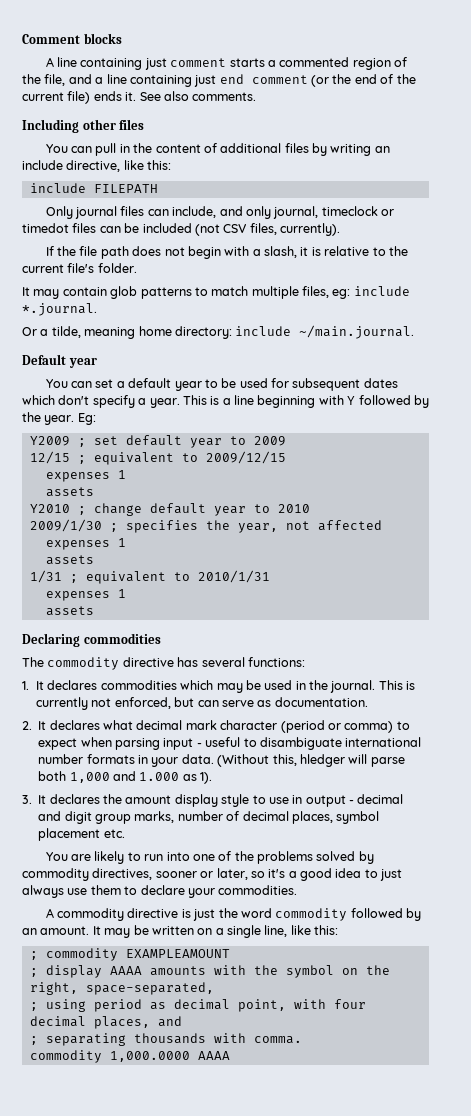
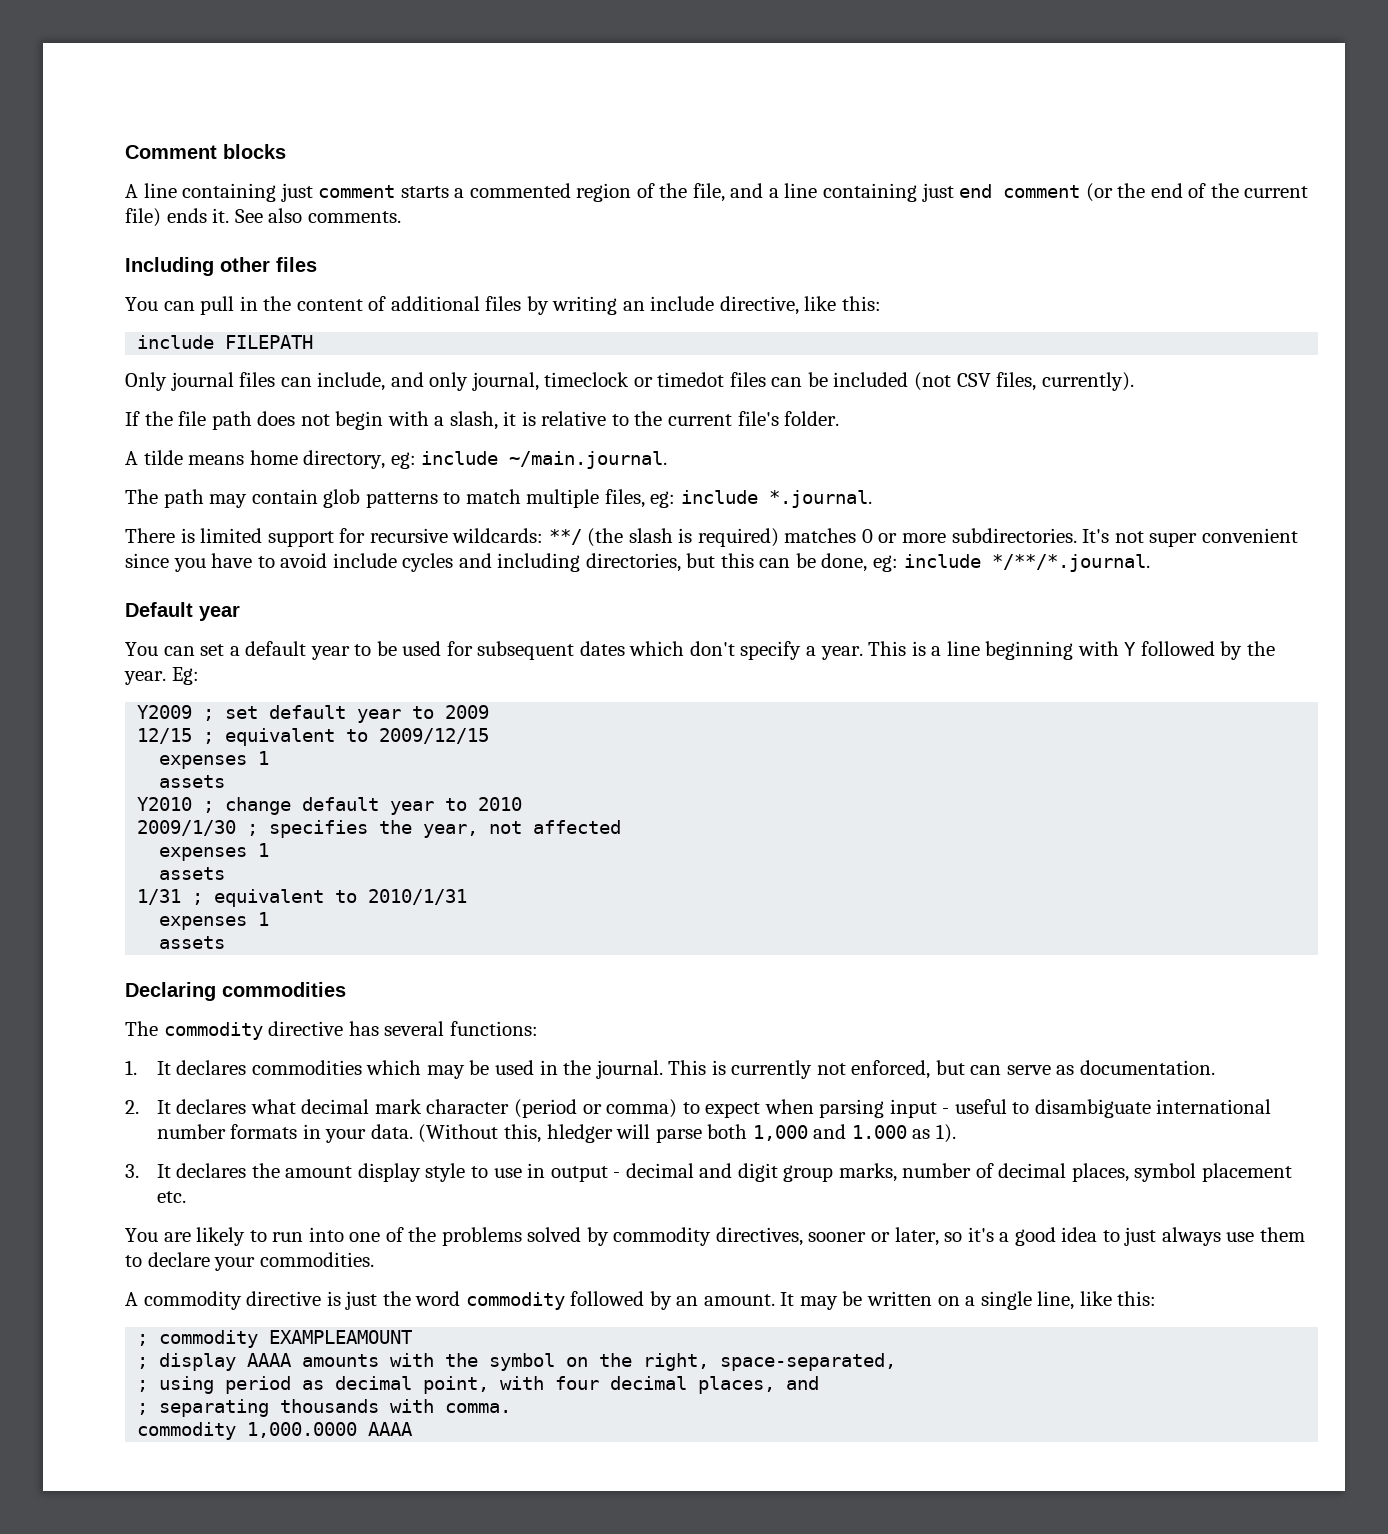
[22,287,30,296] It -> [125,450,668,469] [125,489,204,508] A tilde means home directory, eg: include ~/main.journal. // The path
[22,325,415,339] Or a tilde, meaning home directory: include ~/main.journal. -> [125,528,1298,547] [125,553,1150,572] There is limited support for recursive wildcards: **/ (the slash is required) matches 0 or more subdirectories. It's not super convenient since you have to avoid include cycles and including directories, but this can be done, eg: include */**/*.journal.

